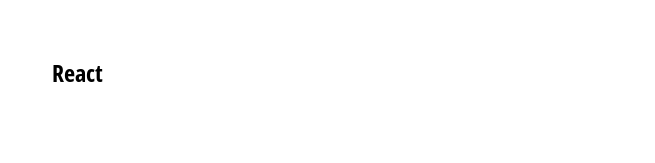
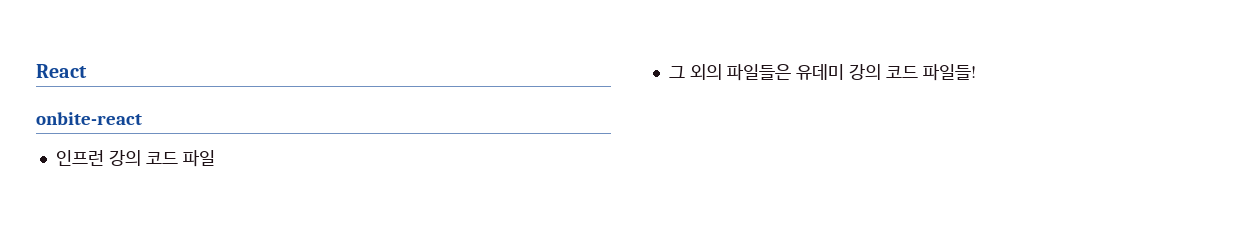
(103, 73) none -> [36,112,142,125] [55,150,215,167] [668,64,976,81] // onbite-react // 인프런 강의 코드 파일 // 그 외의 파일들은 유데미 강의 코드 파일들!

